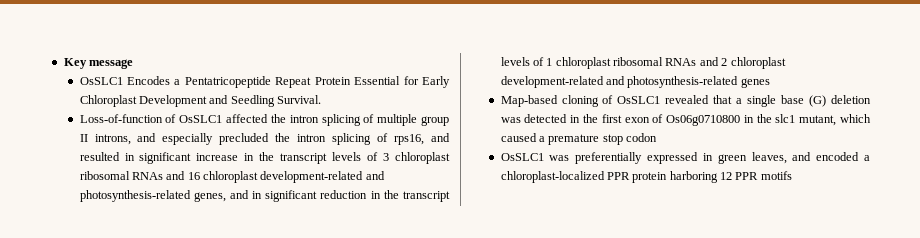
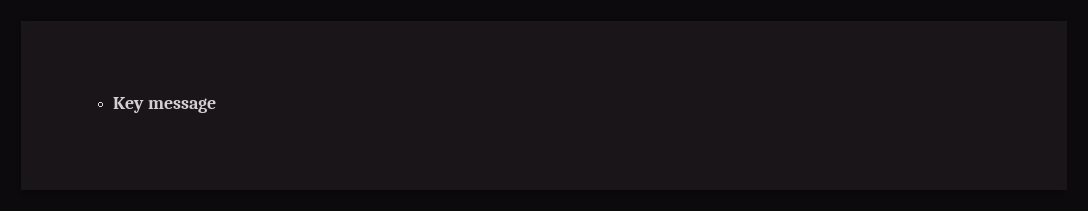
[79,76,450,88] [79,95,322,107] [79,114,449,126] [79,133,451,145] [79,152,451,164] [79,171,385,183] [79,190,450,202] [500,57,786,69] [500,76,770,88] [500,95,872,107] [500,114,871,126] [500,133,658,145] [500,152,870,164] [500,171,792,183] // OsSLC1 Encodes a Pentatricopeptide Repeat Protein Essential for Early Chloroplast Development and Seedling Survival. // Loss-of-function of OsSLC1 affected the intron splicing of multiple group II introns, and especially precluded the intron splicing of rps16, and resulted in significant increase in the transcript levels of 3 chloroplast ribosomal RNAs and 16 chloroplast development-related and photosynthesis-related genes, and in significant reduction in the transcript levels of 1 chloroplast ribosomal RNAs and 2 chloroplast development-related and photosynthesis-related genes // Map-based cloning of OsSLC1 revealed that a single base (G) deletion was detected in the first exon of Os06g0710800 in the slc1 mutant, which caused a premature stop codon // OsSLC1 was preferentially expressed in green leaves, and encoded a chloroplast-localized PPR protein harboring 12 PPR motifs -> (216, 105) none

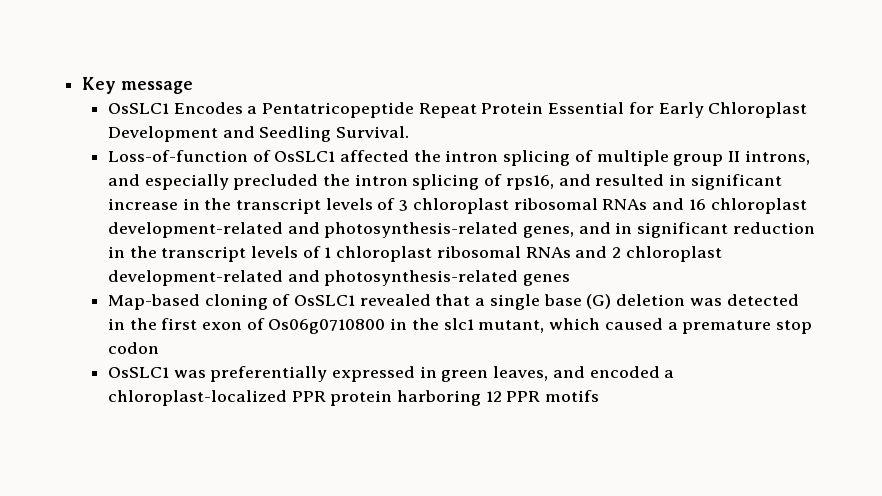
(216, 105) none -> [107,102,808,118] [107,126,410,142] [107,150,810,166] [107,174,782,190] [107,198,807,214] [107,222,815,238] [107,246,722,262] [107,270,571,286] [107,294,799,310] [107,318,813,334] [107,342,159,354] [107,366,675,382] [107,390,600,406] // OsSLC1 Encodes a Pentatricopeptide Repeat Protein Essential for Early Chloroplast Development and Seedling Survival. // Loss-of-function of OsSLC1 affected the intron splicing of multiple group II introns, and especially precluded the intron splicing of rps16, and resulted in significant increase in the transcript levels of 3 chloroplast ribosomal RNAs and 16 chloroplast development-related and photosynthesis-related genes, and in significant reduction in the transcript levels of 1 chloroplast ribosomal RNAs and 2 chloroplast development-related and photosynthesis-related genes // Map-based cloning of OsSLC1 revealed that a single base (G) deletion was detected in the first exon of Os06g0710800 in the slc1 mutant, which caused a premature stop codon // OsSLC1 was preferentially expressed in green leaves, and encoded a chloroplast-localized PPR protein harboring 12 PPR motifs

